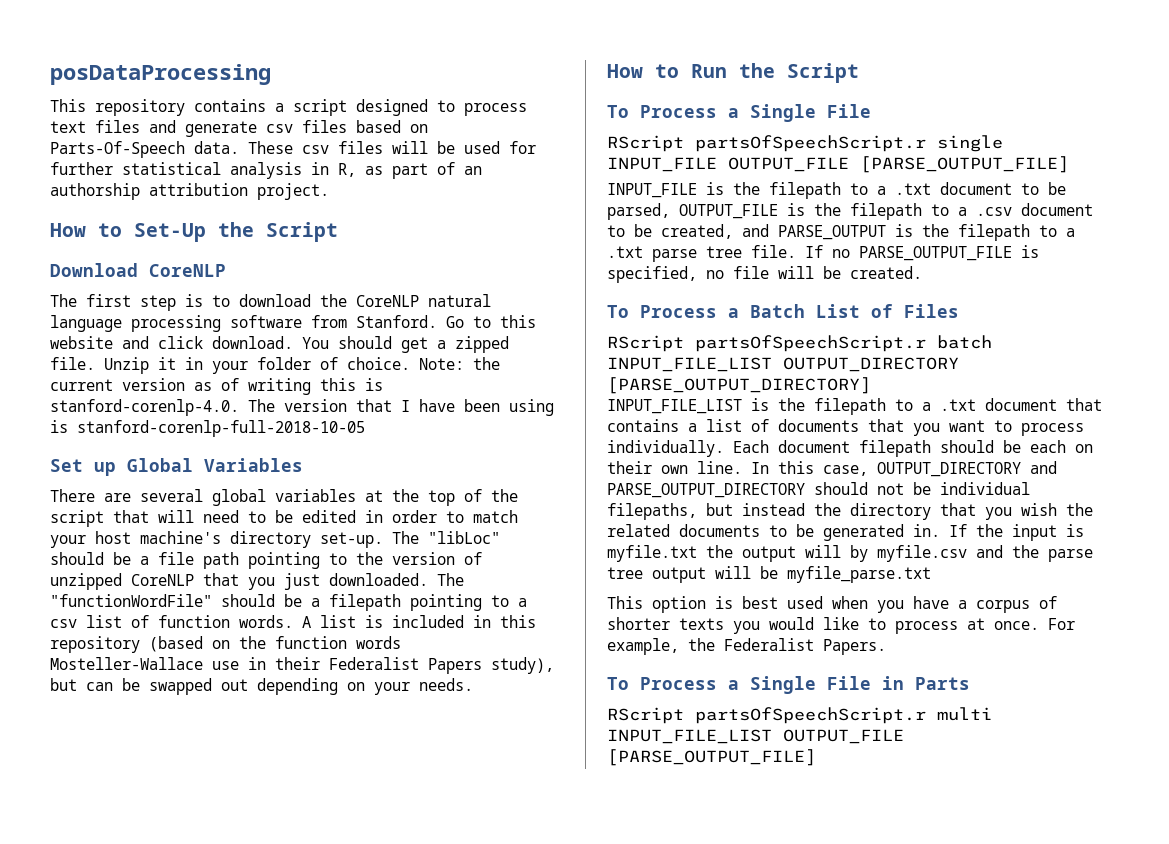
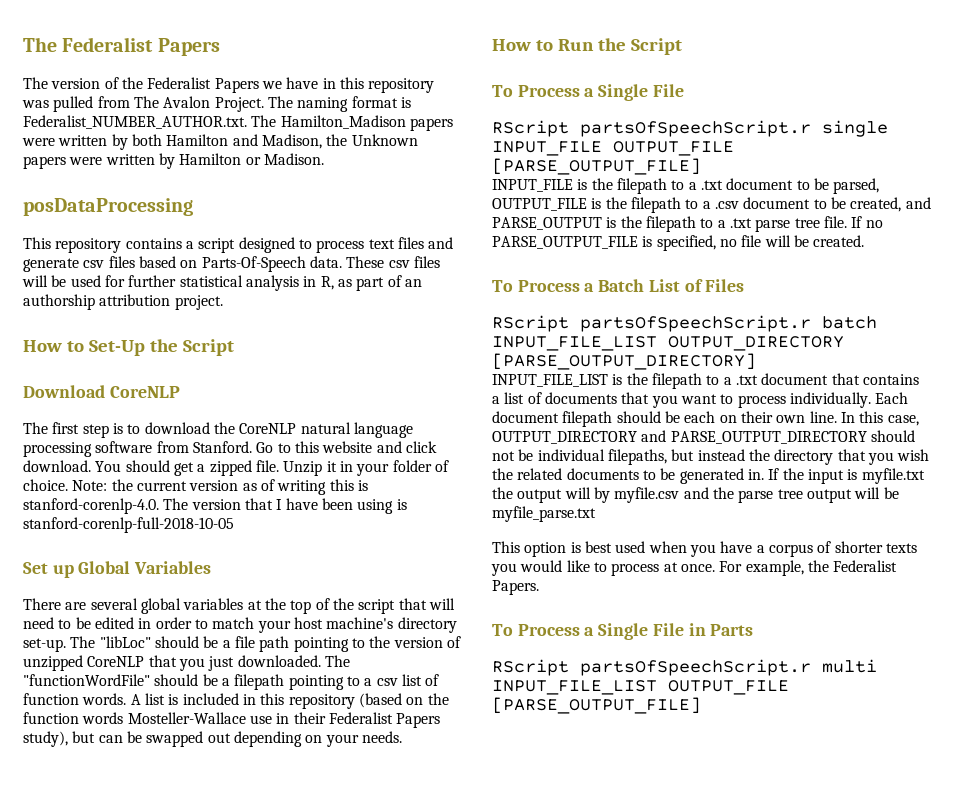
(50, 74) none -> [23,37,220,56] [23,77,435,93] [22,96,411,112] [23,115,453,131] [22,134,418,150] [23,153,324,169] The Federalist Papers // The version of the Federalist Papers we have in this repository was pulled from The Avalon Project. The naming format is Federalist_NUMBER_AUTHOR.txt. The Hamilton_Madison papers were written by both Hamilton and Madison, the Unknown papers were written by Hamilton or Madison. //

